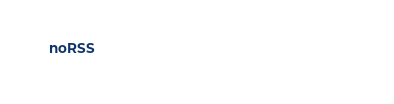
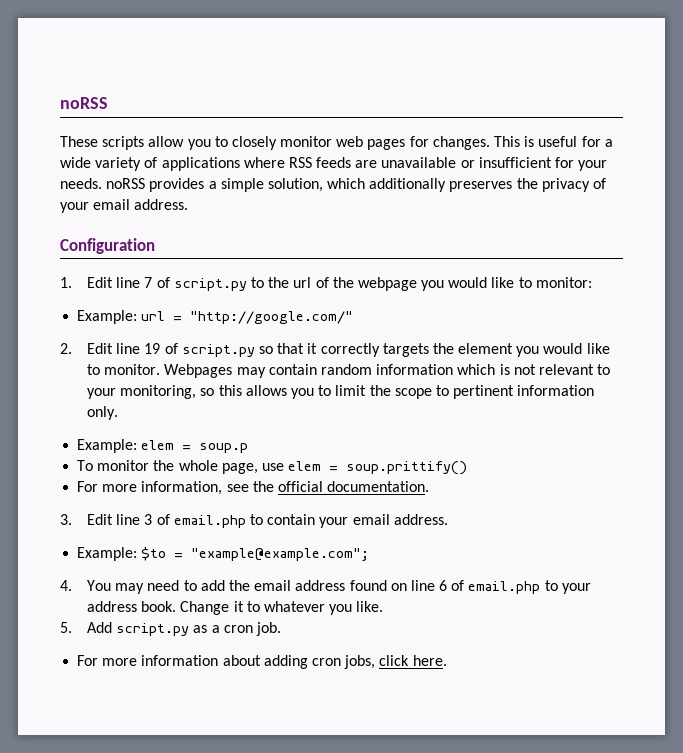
[49,43,95,53] noRSS -> [60,97,108,109] [60,136,613,150] [60,157,608,171] [60,178,607,192] [60,199,189,213] [60,238,155,254] [60,277,592,291] [77,310,354,324] [60,343,610,357] [87,364,611,378] [87,385,595,399] [87,406,119,420] [77,439,249,453] [77,460,468,475] [77,481,430,495] [60,514,448,528] [77,547,370,561] [60,580,591,594] [87,601,384,615] [60,622,282,636] [77,655,447,669] noRSS // These scripts allow you to closely monitor web pages for changes. This is useful for a wide variety of applications where RSS feeds are unavailable or insufficient for your needs. noRSS provides a simple solution, which additionally preserves the privacy of your email address. // Configuration // 1. Edit line 7 of script.py to the url of the webpage you would like to monitor: // Example: url = "http://google.com/" // 2. Edit line 19 of script.py so that it correctly targets the element you would like to monitor. Webpages may contain random information which is not relevant to your monitoring, so this allows you to limit the scope to pertinent information only. // Example: elem = soup.p // To monitor the whole page, use elem = soup.prittify() // For more information, see the official documentation. // 3. Edit line 3 of email.php to contain your email address. // Example: $to = "example@example.com"; // 4. You may need to add the email address found on line 6 of email.php to your address book. Change it to whatever you like. // 5. Add script.py as a cron job. // For more information about adding cron jobs, click here.

